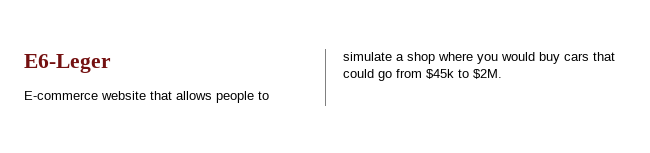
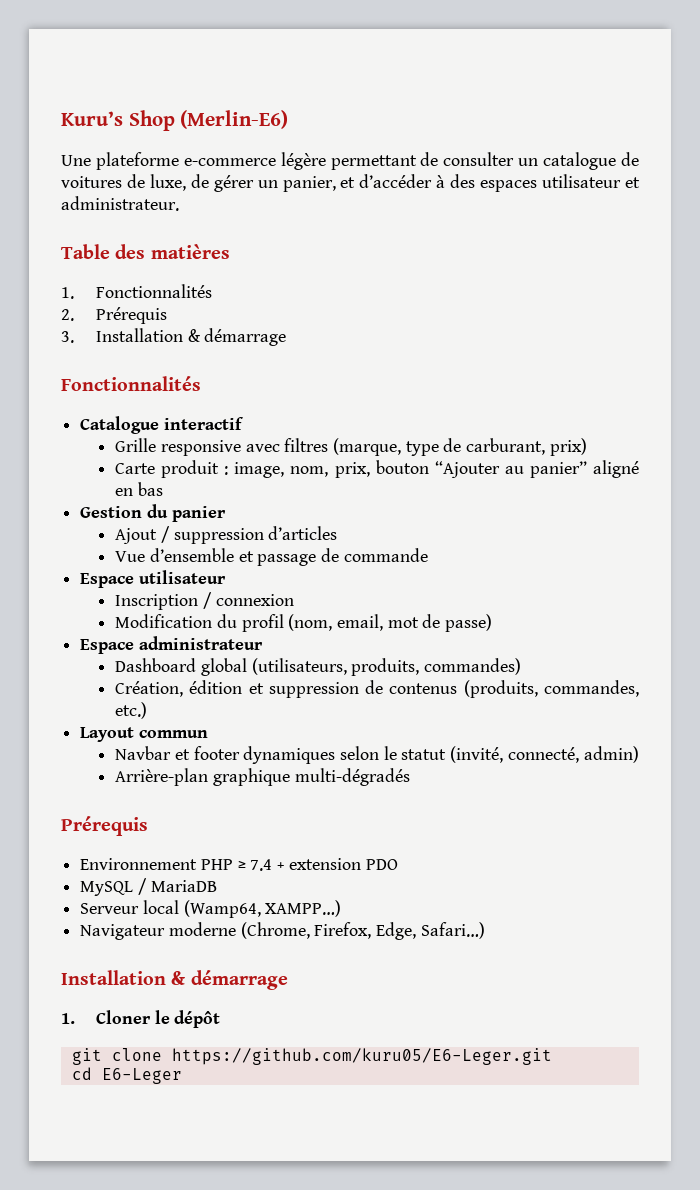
[24,54,111,73] [24,91,269,103] [343,52,615,64] [343,69,502,81] E6-Leger // E-commerce website that allows people to simulate a shop where you would buy cars that could go from $45k to $2M. -> [61,110,289,131] [61,152,640,170] [61,174,640,192] [61,196,179,211] [61,244,230,259] [61,284,212,299] [61,307,167,324] [61,328,287,346] [61,376,201,391] [80,416,244,434] [115,438,587,456] [115,460,639,478] [115,482,163,496] [80,504,226,522] [115,526,338,544] [115,548,428,566] [80,570,226,588] [115,592,294,610] [115,614,493,632] [80,636,263,654] [115,658,522,676] [115,680,640,698] [115,702,148,719] [80,727,208,742] [115,746,639,764] [115,768,410,786] [61,816,148,836] [80,858,398,871] [80,878,217,896] [80,900,342,918] [80,922,485,940] [61,970,288,990] [61,1010,221,1028] [71,1048,552,1065] [71,1067,182,1084] Kuru’s Shop (Merlin-E6) // Une plateforme e-commerce légère permettant de consulter un catalogue de voitures de luxe, de gérer un panier, et d’accéder à des espaces utilisateur et administrateur. // Table des matières // 1. Fonctionnalités // 2. Prérequis // 3. Installation & démarrage // Fonctionnalités // Catalogue interactif // Grille responsive avec filtres (marque, type de carburant, prix) // Carte produit : image, nom, prix, bouton “Ajouter au panier” aligné en bas // Gestion du panier // Ajout / suppression d’articles // Vue d’ensemble et passage de commande // Espace utilisateur // Inscription / connexion // Modification du profil (nom, email, mot de passe) // Espace administrateur // Dashboard global (utilisateurs, produits, commandes) // Création, édition et suppression de contenus (produits, commandes, etc.) // Layout commun // Navbar et footer dynamiques selon le statut (invité, connecté, admin) // Arrière-plan graphique multi-dégradés // Prérequis // Environnement PHP ≥ 7.4 + extension PDO // MySQL / MariaDB // Serveur local (Wamp64, XAMPP…) // Navigateur moderne (Chrome, Firefox, Edge, Safari…) // Installation & démarrage // 1. Cloner le dépôt // git clone https://github.com/kuru05/E6-Leger.git // cd E6-Leger

